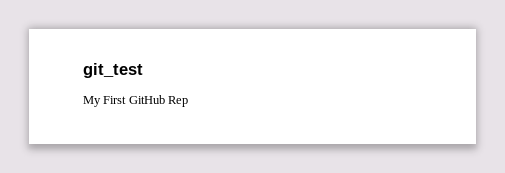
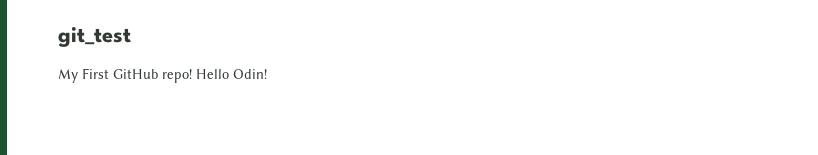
[168,96,189,107] Rep -> [162,69,267,83] repo! Hello Odin!

